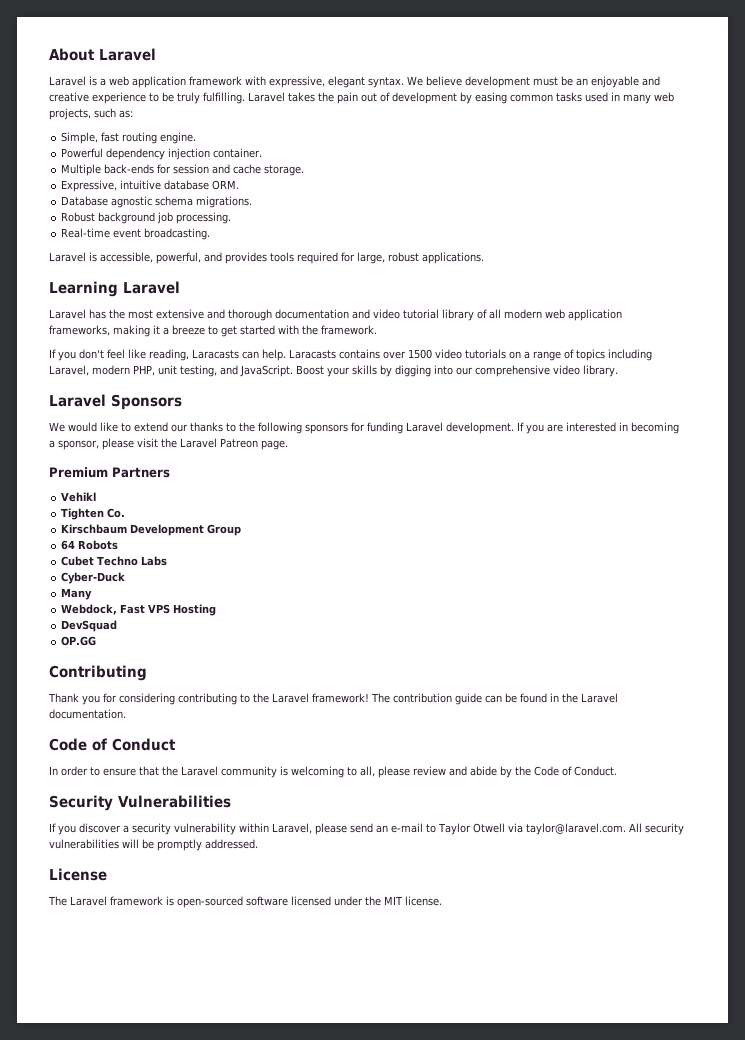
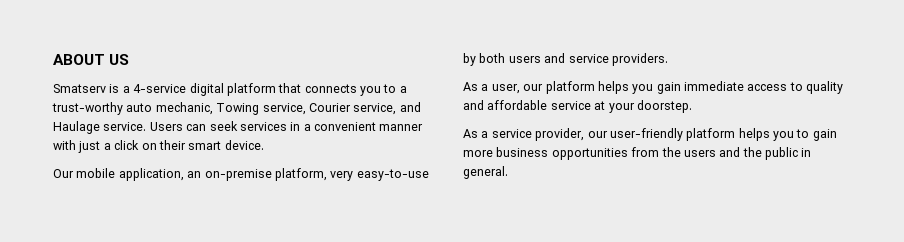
[49,48,156,61] [49,76,660,88] [49,92,674,104] [49,108,133,120] [61,132,197,144] [61,148,263,160] [61,164,305,176] [61,180,240,192] [61,196,253,208] [61,212,232,224] [61,228,211,240] [49,252,484,264] [49,281,180,297] [49,309,622,321] [49,325,377,337] [49,349,652,361] [49,365,618,377] [49,394,182,410] [49,422,679,434] [49,438,288,450] [49,467,170,478] [61,492,97,502] [61,508,126,520] [61,524,242,536] [61,540,119,550] [61,556,168,566] [61,572,126,584] [61,588,93,600] [61,604,217,616] [61,620,118,632] [61,636,97,646] [49,665,147,681] [48,693,618,705] [49,709,126,719] [49,738,176,751] [49,766,617,778] [49,795,231,811] [49,823,684,835] [49,839,258,851] [49,868,107,881] [48,896,442,908] About Laravel // Laravel is a web application framework with expressive, elegant syntax. We believe development must be an enjoyable and creative experience to be truly fulfilling. Laravel takes the pain out of development by easing common tasks used in many web projects, such as: // Simple, fast routing engine. // Powerful dependency injection container. // Multiple back-ends for session and cache storage. // Expressive, intuitive database ORM. // Database agnostic schema migrations. // Robust background job processing. // Real-time event broadcasting. // Laravel is accessible, powerful, and provides tools required for large, robust applications. // Learning Laravel // Laravel has the most extensive and thorough documentation and video tutorial library of all modern web application frameworks, making it a breeze to get started with the framework. // If you don't feel like reading, Laracasts can help. Laracasts contains over 1500 video tutorials on a range of topics including Laravel, modern PHP, unit testing, and JavaScript. Boost your skills by digging into our comprehensive video library. // Laravel Sponsors // We would like to extend our thanks to the following sponsors for funding Laravel development. If you are interested in becoming a sponsor, please visit the Laravel Patreon page. // Premium Partners // Vehikl // Tighten Co. // Kirschbaum Development Group // 64 Robots // Cubet Techno Labs // Cyber-Duck // Many // Webdock, Fast VPS Hosting // DevSquad // OP.GG // Contributing // Thank you for considering contributing to the Laravel framework! The contribution guide can be found in the Laravel documentation. // Code of Conduct // In order to ensure that the Laravel community is welcoming to all, please review and abide by the Code of Conduct. // Security Vulnerabilities // If you discover a security vulnerability within Laravel, please send an e-mail to Taylor Otwell via taylor@laravel.com. All security vulnerabilities will be promptly addressed. // License // The Laravel framework is open-sourced software licensed under the MIT license. -> [53,54,130,65] [53,83,407,96] [52,102,421,115] [53,121,424,134] [53,140,264,153] [53,168,429,181] [463,53,668,66] [463,81,844,94] [463,100,692,113] [463,128,837,141] [463,147,812,160] [463,166,508,179] ABOUT US // Smatserv is a 4-service digital platform that connects you to a trust-worthy auto mechanic, Towing service, Courier service, and Haulage service. Users can seek services in a convenient manner with just a click on their smart device. // Our mobile application, an on-premise platform, very easy-to-use by both users and service providers. // As a user, our platform helps you gain immediate access to quality and affordable service at your doorstep. // As a service provider, our user-friendly platform helps you to gain more business opportunities from the users and the public in general.

